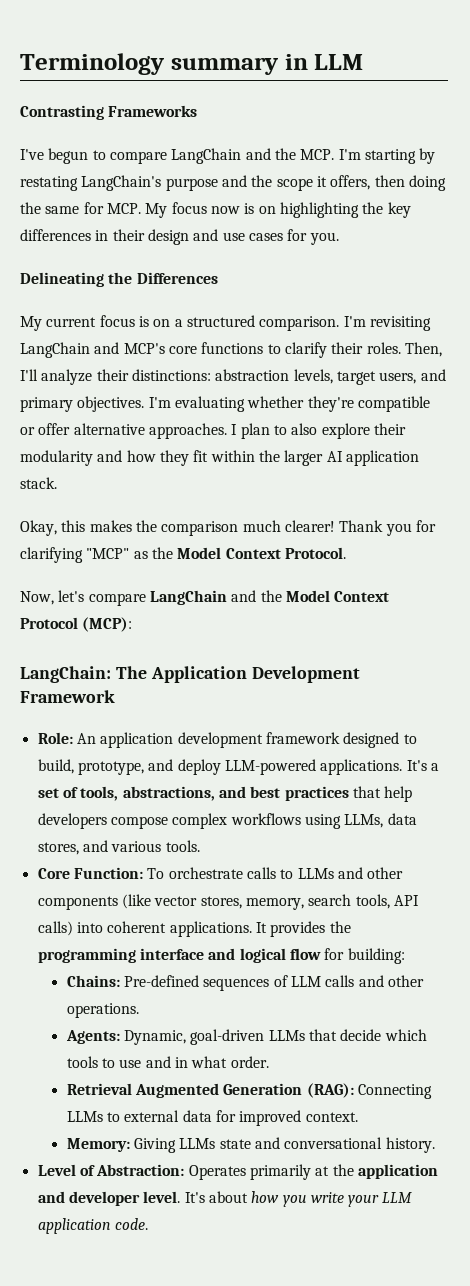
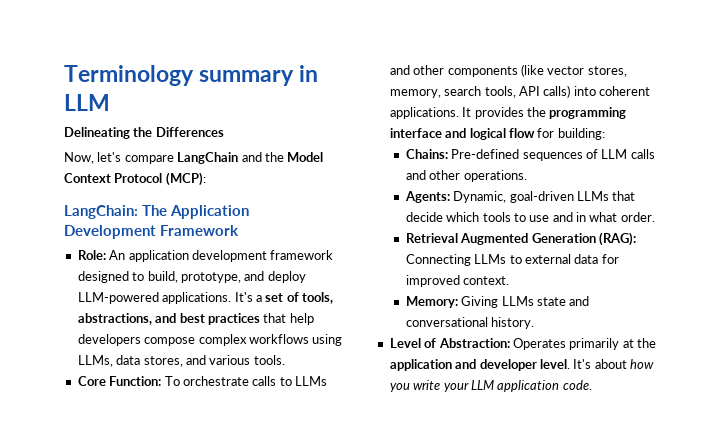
[20,105,198,120] [20,148,436,164] [20,175,446,191] [20,202,411,218] [20,229,339,245] [20,272,218,287] [20,315,431,331] [20,342,442,358] [20,369,446,385] [20,396,430,412] [20,423,406,439] [20,450,419,466] [20,477,57,489] [20,520,436,536] [20,547,346,563] Contrasting Frameworks // I've begun to compare LangChain and the MCP. I'm starting by restating LangChain's purpose and the scope it offers, then doing the same for MCP. My focus now is on highlighting the key differences in their design and use cases for you. // Delineating the Differences // My current focus is on a structured comparison. I'm revisiting LangChain and MCP's core functions to clarify their roles. Then, I'll analyze their distinctions: abstraction levels, target users, and primary objectives. I'm evaluating whether they're compatible or offer alternative approaches. I plan to also explore their modularity and how they fit within the larger AI application stack. // Okay, this makes the comparison much clearer! Thank you for clarifying "MCP" as the Model Context Protocol. -> [64,127,224,139] Delineating the Differences

